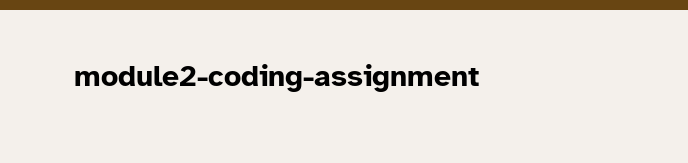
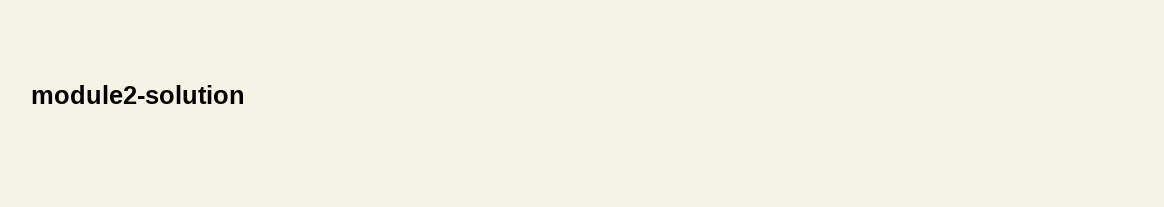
[74,64,479,92] module2-coding-assignment -> [31,85,245,104] module2-solution

